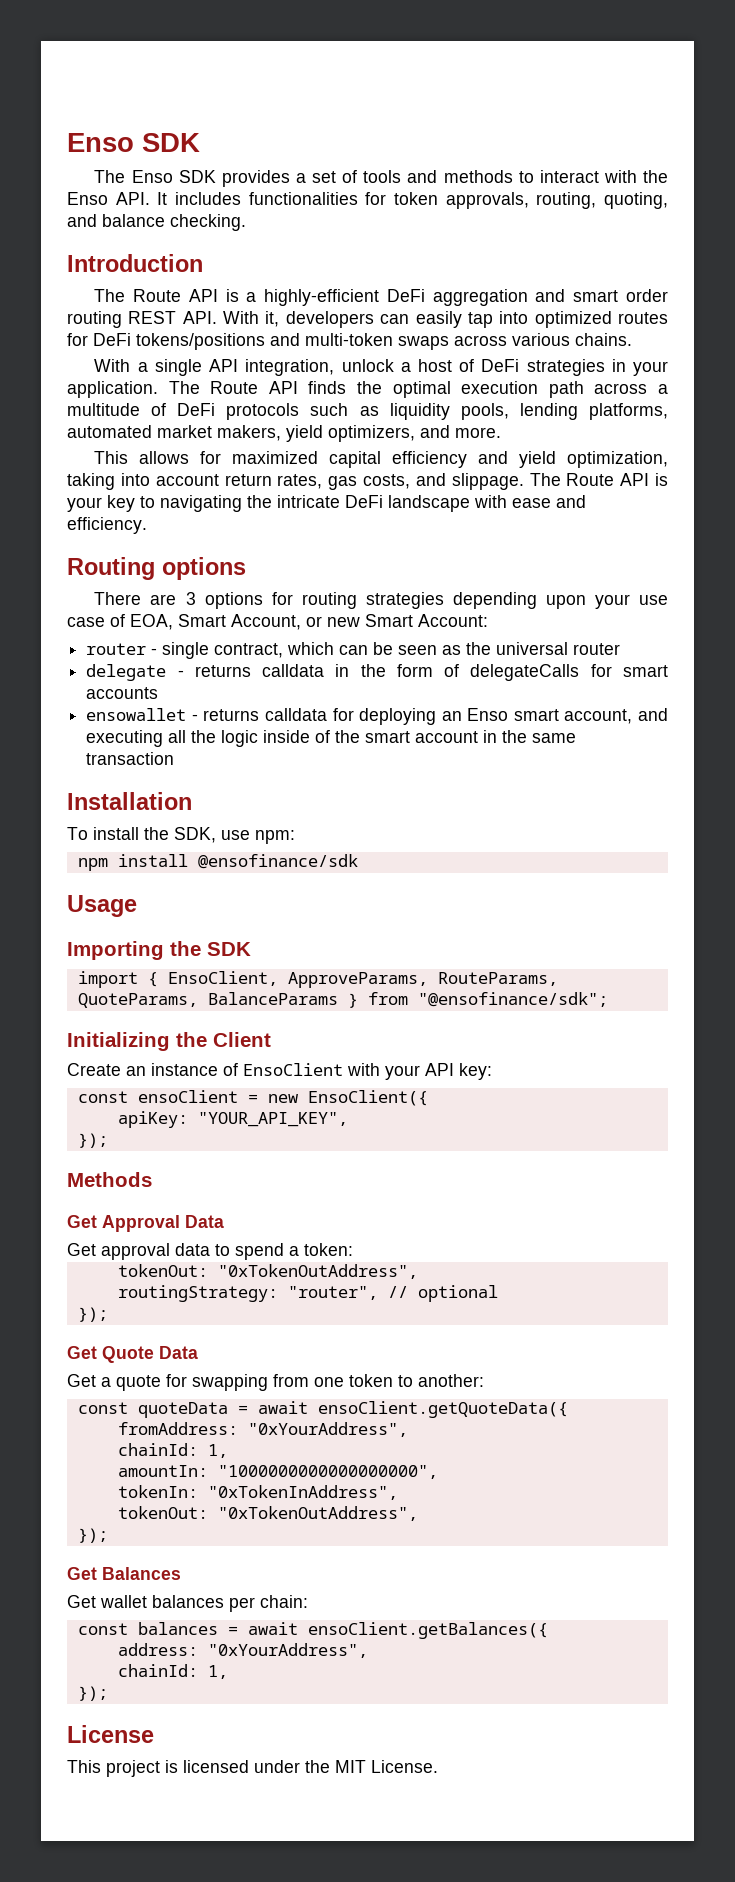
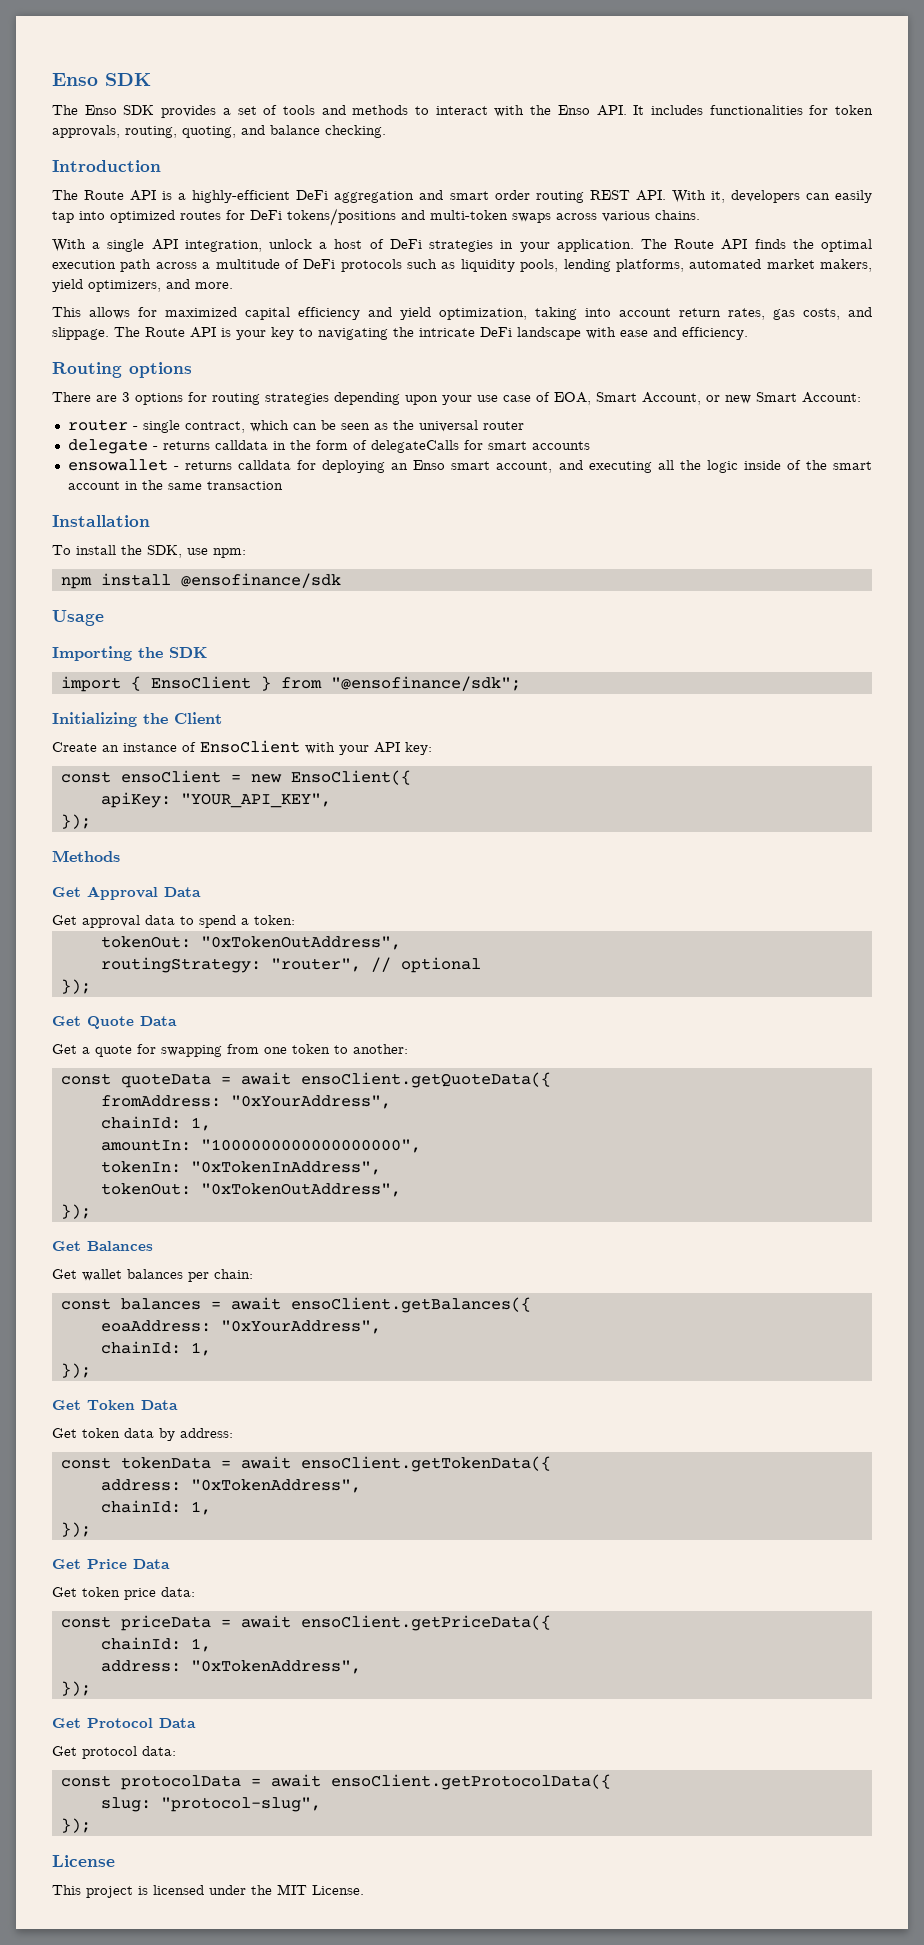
[167,971,558,988] [77,992,338,1008] EnsoClient, ApproveParams, RouteParams, QuoteParams, BalanceParams -> [150,676,251,689] EnsoClient
[117,1643,198,1656] address: -> [100,1320,211,1332] eoaAddress:
(108, 1693) none -> [52,1400,178,1410] [52,1428,233,1441] [60,1456,551,1472] [100,1479,361,1493] [100,1500,211,1515] [60,1522,91,1537] [52,1559,170,1569] [52,1587,195,1600] [60,1615,551,1631] [100,1637,211,1652] [100,1660,361,1674] [60,1681,91,1696] [52,1718,196,1728] [52,1746,176,1759] [60,1774,611,1790] [100,1797,321,1812] [60,1818,91,1833] // Get Token Data // Get token data by address: // const tokenData = await ensoClient.getTokenData({ // address: "0xTokenAddress", // chainId: 1, // }); // Get Price Data // Get token price data: // const priceData = await ensoClient.getPriceData({ // chainId: 1, // address: "0xTokenAddress", // }); // Get Protocol Data // Get protocol data: // const protocolData = await ensoClient.getProtocolData({ // slug: "protocol-slug", // });

